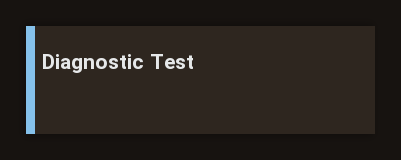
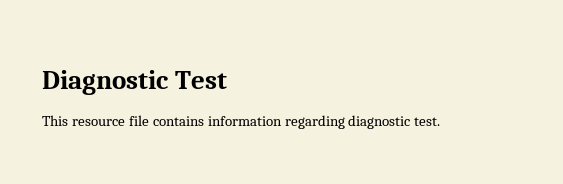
(194, 61) none -> [42,115,441,129] // This resource file contains information regarding diagnostic test.

